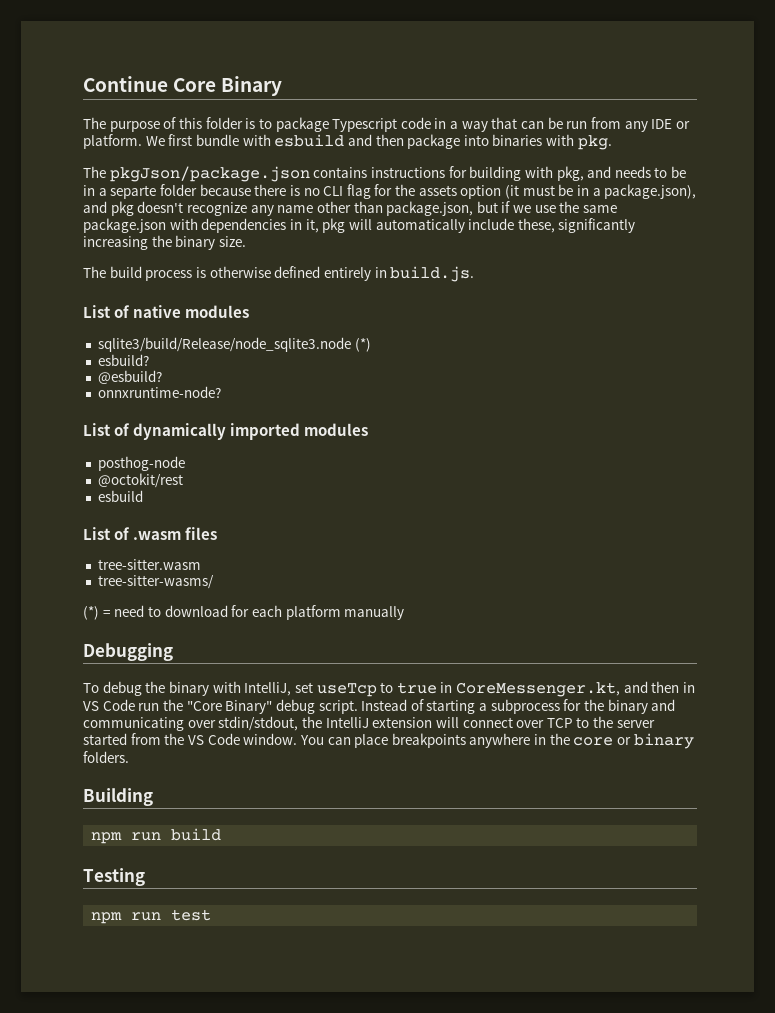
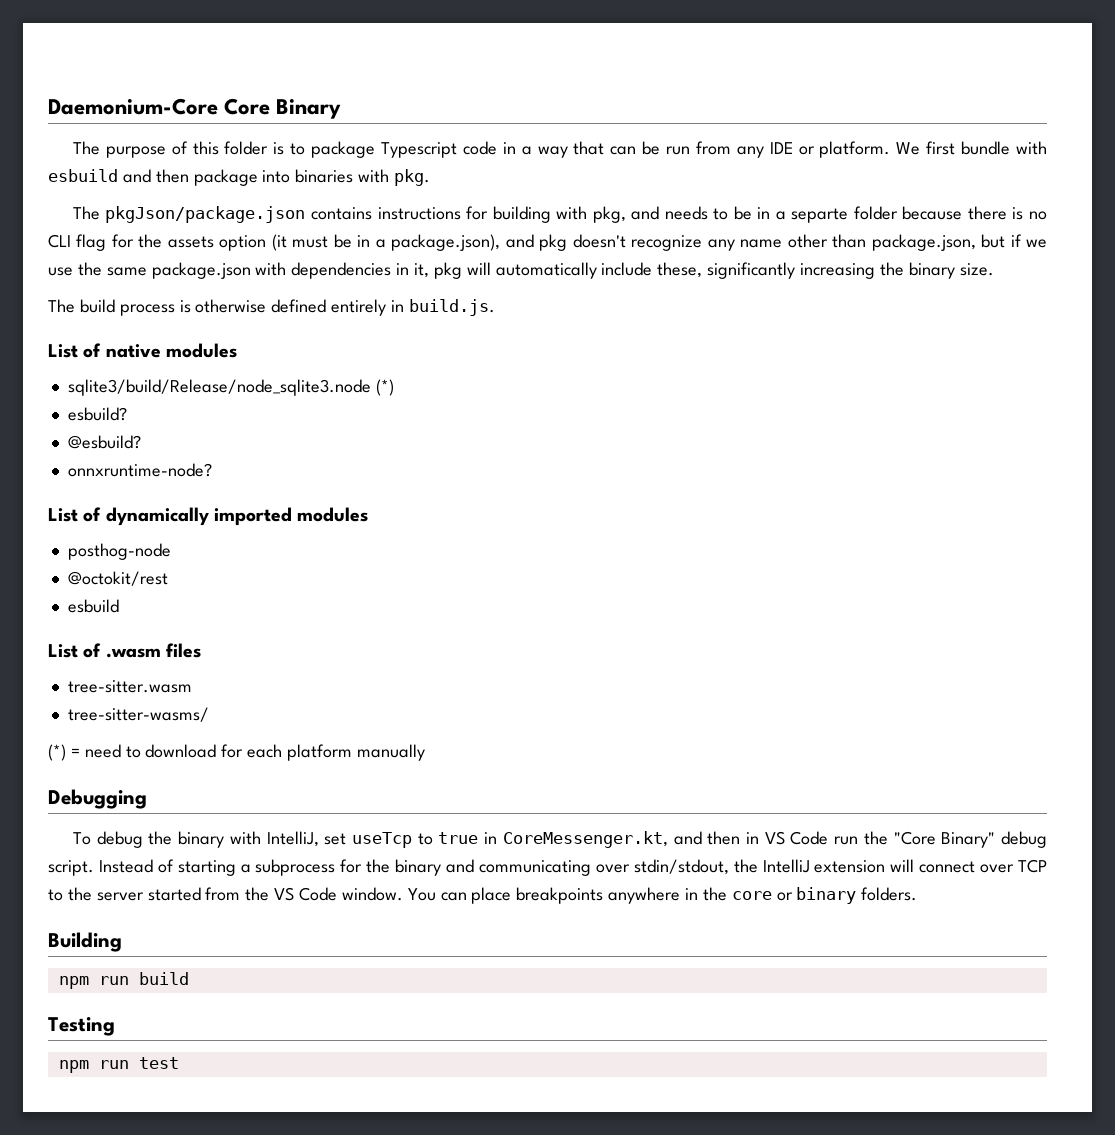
[83,76,168,92] Continue -> [48,98,218,115] Daemonium-Core

